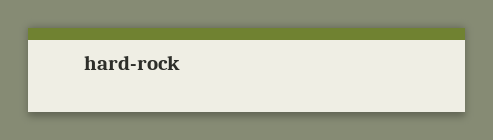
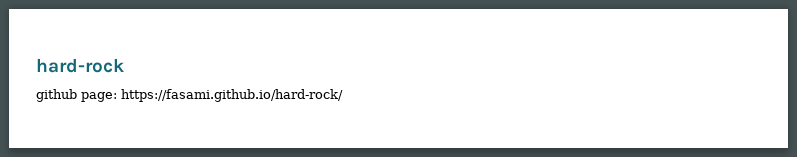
(180, 62) none -> [36,89,343,102] // github page: https://fasami.github.io/hard-rock/

